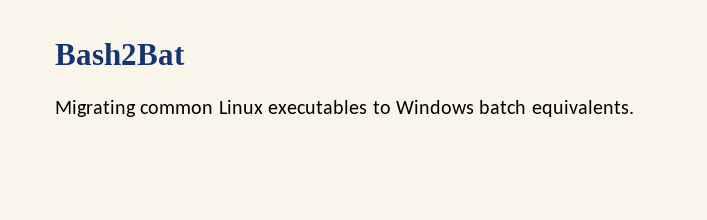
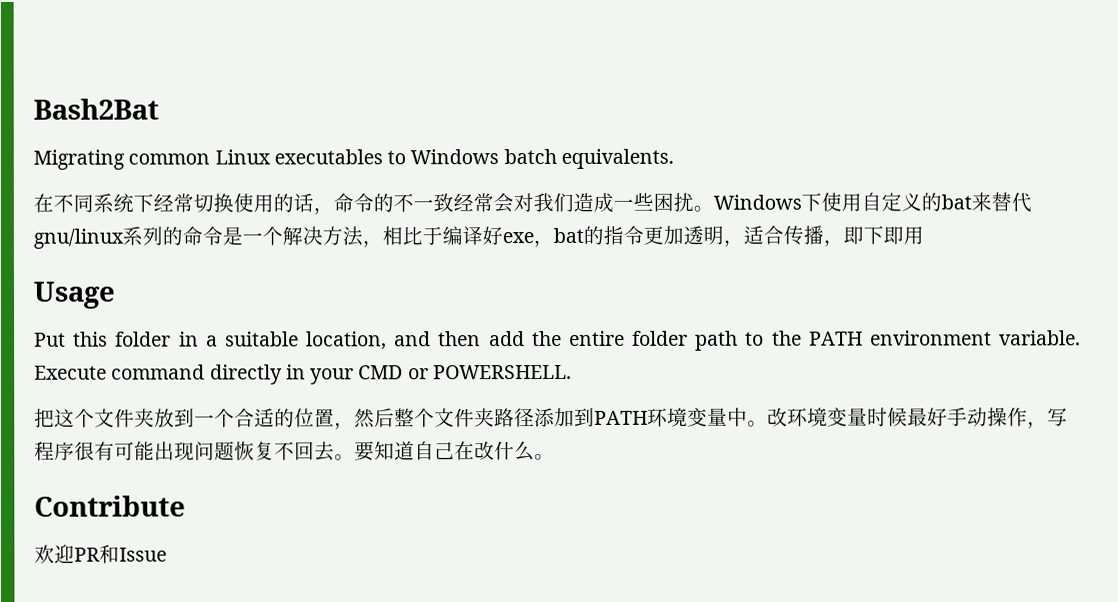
(634, 108) none -> [33,192,1032,215] [33,225,924,249] [33,281,116,309] [34,330,1081,351] [34,364,572,385] [34,407,1068,430] [34,441,555,462] [34,495,186,517] [34,544,167,564] // 在不同系统下经常切换使用的话，命令的不一致经常会对我们造成一些困扰。Windows下使用自定义的bat来替代gnu/linux系列的命令是一个解决方法，相比于编译好exe，bat的指令更加透明，适合传播，即下即用 // Usage // Put this folder in a suitable location, and then add the entire folder path to the PATH environment variable. Execute command directly in your CMD or POWERSHELL. // 把这个文件夹放到一个合适的位置，然后整个文件夹路径添加到PATH环境变量中。改环境变量时候最好手动操作，写程序很有可能出现问题恢复不回去。要知道自己在改什么。 // Contribute // 欢迎PR和Issue

